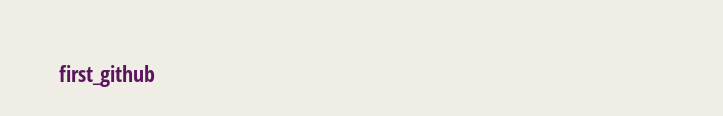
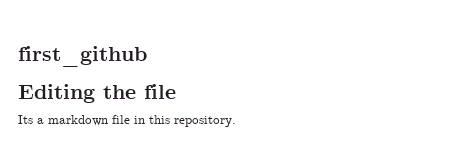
(155, 76) none -> [18,84,176,103] [18,115,236,127] // Editing the file // Its a markdown file in this repository.

